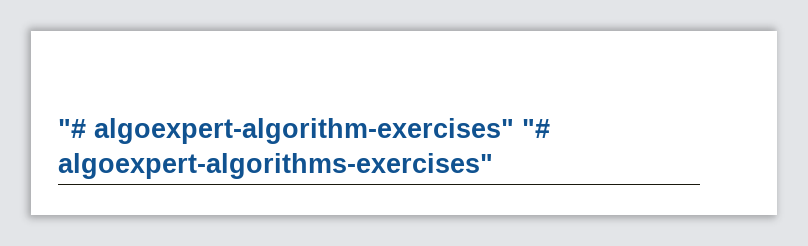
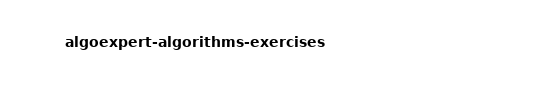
[58,118,550,144] [58,153,493,179] "# algoexpert-algorithm-exercises" "# algoexpert-algorithms-exercises" -> [65,36,325,50] algoexpert-algorithms-exercises

